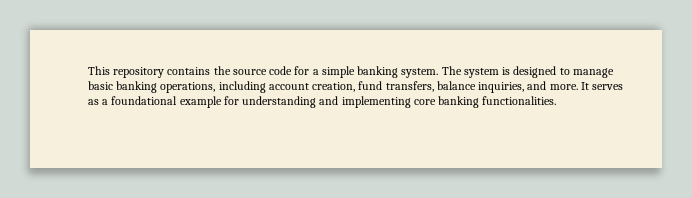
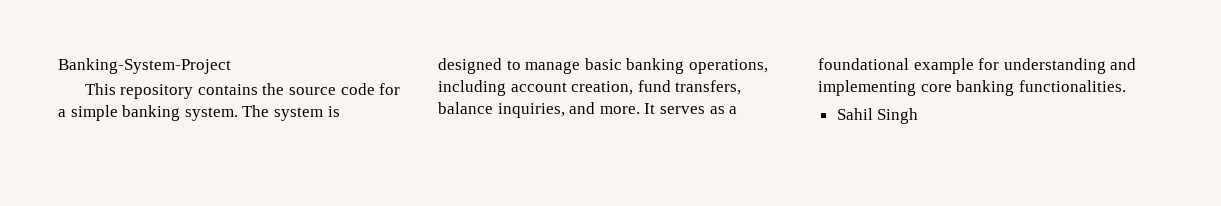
(88, 70) none -> [58,58,231,74] Banking-System-Project //
(557, 100) none -> [836,108,919,124] // Sahil Singh

